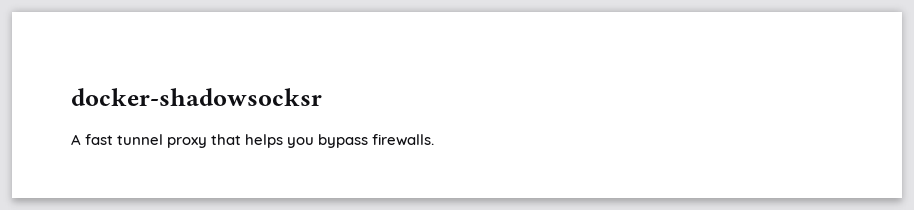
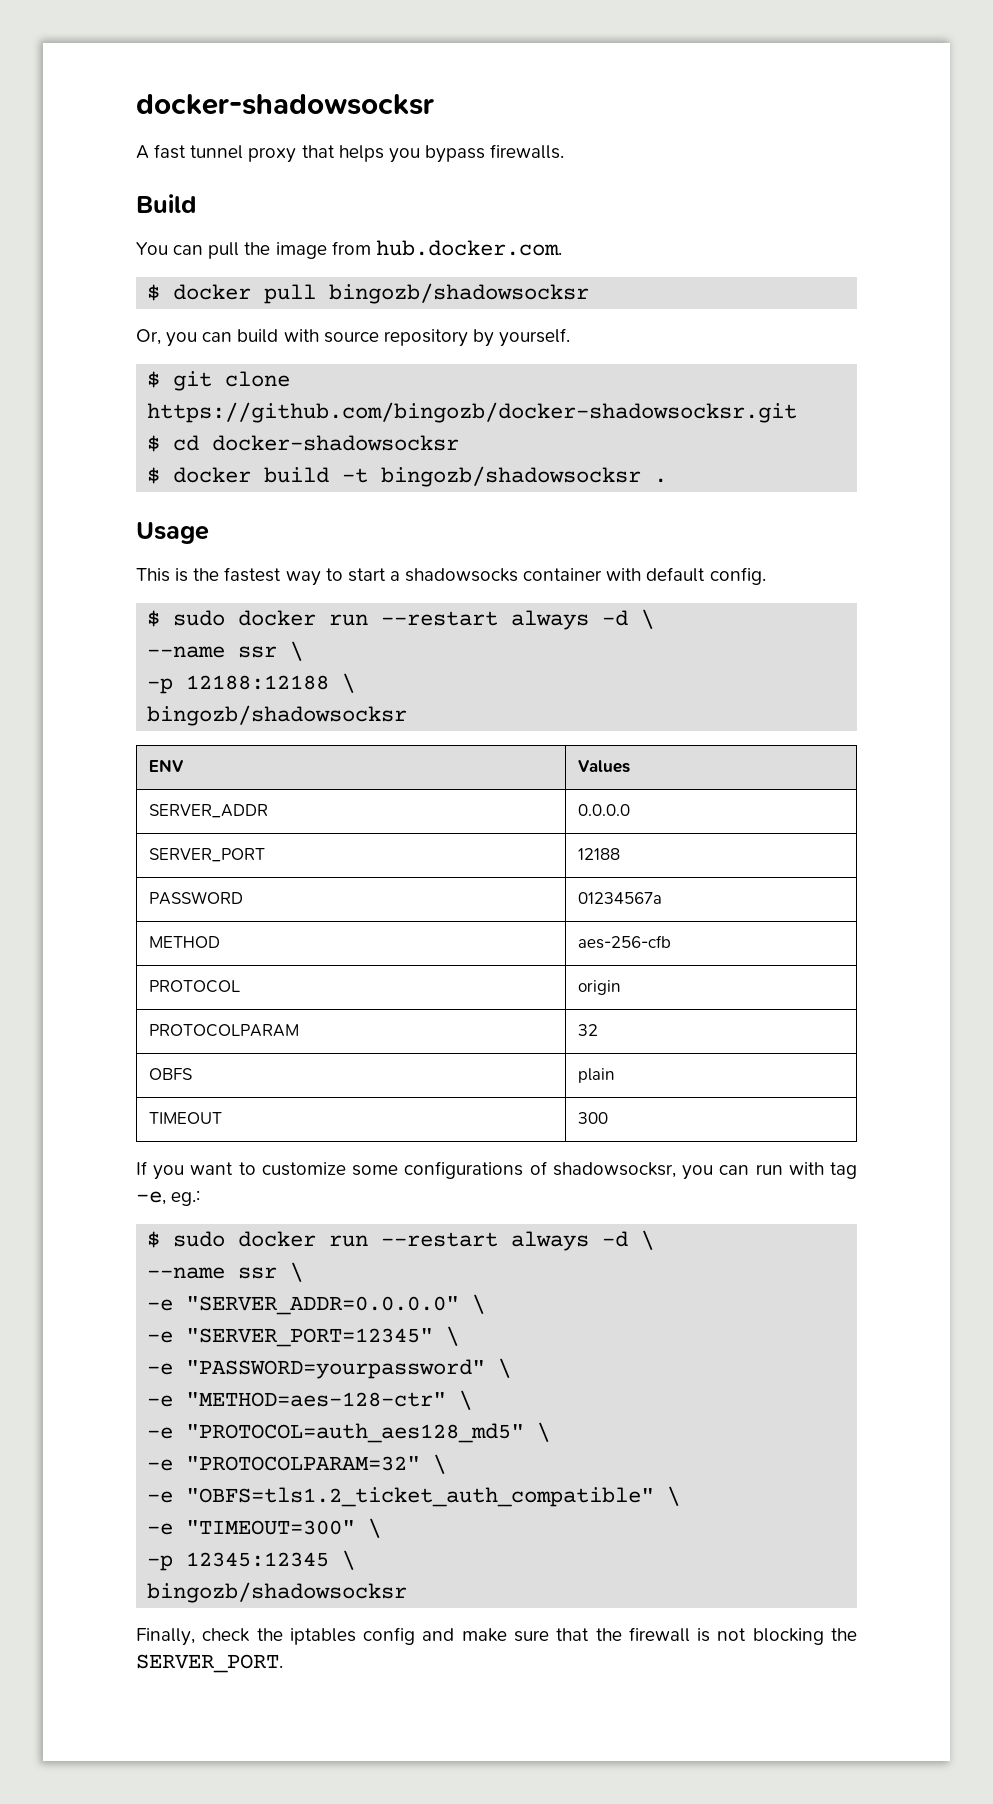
(435, 140) none -> [136,194,196,213] [136,240,562,259] [147,283,590,304] [136,328,571,347] [147,371,291,391] [147,402,798,423] [147,435,460,452] [147,466,668,487] [136,522,209,544] [136,567,766,586] [147,609,655,630] [147,641,304,661] [147,673,356,694] [147,705,408,726] [148,759,184,772] [577,760,630,773] [148,804,268,818] [577,804,630,816] [148,848,265,862] [577,848,620,860] [148,891,243,905] [577,892,662,904] [148,936,220,948] [577,935,671,949] [148,980,240,993] [577,980,621,995] [148,1024,299,1037] [577,1024,598,1036] [148,1068,192,1080] [577,1068,615,1083] [148,1112,222,1124] [577,1112,608,1124] [136,1161,858,1180] [136,1190,201,1206] [147,1230,655,1251] [147,1262,304,1282] [147,1294,486,1315] [147,1326,460,1347] [147,1358,512,1379] [147,1390,473,1410] [147,1422,551,1443] [147,1454,447,1474] [147,1486,681,1507] [147,1518,382,1538] [147,1550,356,1571] [147,1582,408,1603] [136,1627,858,1646] [136,1654,283,1673] // Build // You can pull the image from hub.docker.com. // $ docker pull bingozb/shadowsocksr // Or, you can build with source repository by yourself. // $ git clone https://github.com/bingozb/docker-shadowsocksr.git // $ cd docker-shadowsocksr // $ docker build -t bingozb/shadowsocksr . // Usage // This is the fastest way to start a shadowsocks container with default config. // $ sudo docker run --restart always -d \ // --name ssr \ // -p 12188:12188 \ // bingozb/shadowsocksr // ENV | Values // SERVER_ADDR | 0.0.0.0 // SERVER_PORT | 12188 // PASSWORD | 01234567a // METHOD | aes-256-cfb // PROTOCOL | origin // PROTOCOLPARAM | 32 // OBFS | plain // TIMEOUT | 300 // If you want to customize some configurations of shadowsocksr, you can run with tag -e, eg.: // $ sudo docker run --restart always -d \ // --name ssr \ // -e "SERVER_ADDR=0.0.0.0" \ // -e "SERVER_PORT=12345" \ // -e "PASSWORD=yourpassword" \ // -e "METHOD=aes-128-ctr" \ // -e "PROTOCOL=auth_aes128_md5" \ // -e "PROTOCOLPARAM=32" \ // -e "OBFS=tls1.2_ticket_auth_compatible" \ // -e "TIMEOUT=300" \ // -p 12345:12345 \ // bingozb/shadowsocksr // Finally, check the iptables config and make sure that the firewall is not blocking the SERVER_PORT.

